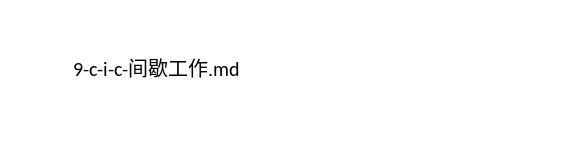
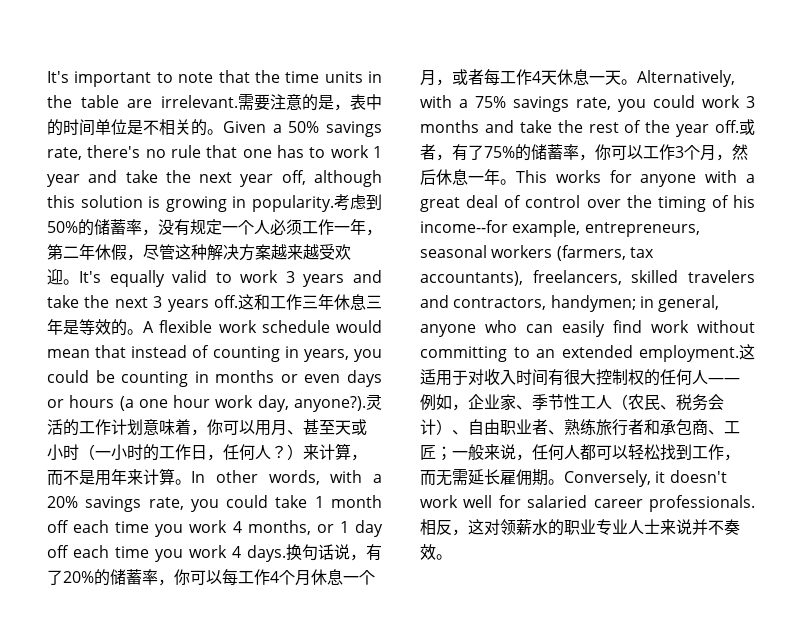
[73,58,240,78] 9-c-i-c-间歇工作.md -> [47,70,382,87] [47,94,382,111] [47,119,383,137] [47,145,382,160] [47,170,382,187] [47,194,382,212] [47,219,382,236] [47,244,351,261] [47,269,382,287] [47,294,382,312] [47,319,382,336] [47,345,382,362] [47,370,382,387] [47,395,382,412] [47,419,367,436] [47,443,367,461] [47,468,382,486] [47,495,382,512] [47,520,383,537] [47,544,382,562] [47,569,375,586] [420,69,735,87] [420,95,755,112] [420,119,755,137] [420,144,748,161] [420,169,755,187] [420,195,755,212] [420,220,700,237] [420,245,654,261] [420,270,755,286] [420,295,720,312] [420,320,755,337] [420,344,755,362] [420,369,740,386] [420,394,724,411] [420,419,740,436] [420,444,740,461] [420,469,727,487] [420,495,755,512] [420,519,740,536] [420,544,452,560] It's important to note that the time units in the table are irrelevant.需要注意的是，表中的时间单位是不相关的。Given a 50% savings rate, there's no rule that one has to work 1 year and take the next year off, although this solution is growing in popularity.考虑到50%的储蓄率，没有规定一个人必须工作一年，第二年休假，尽管这种解决方案越来越受欢迎。It's equally valid to work 3 years and take the next 3 years off.这和工作三年休息三年是等效的。A flexible work schedule would mean that instead of counting in years, you could be counting in months or even days or hours (a one hour work day, anyone?).灵活的工作计划意味着，你可以用月、甚至天或小时（一小时的工作日，任何人？）来计算，而不是用年来计算。In other words, with a 20% savings rate, you could take 1 month off each time you work 4 months, or 1 day off each time you work 4 days.换句话说，有了20%的储蓄率，你可以每工作4个月休息一个月，或者每工作4天休息一天。Alternatively, with a 75% savings rate, you could work 3 months and take the rest of the year off.或者，有了75%的储蓄率，你可以工作3个月，然后休息一年。This works for anyone with a great deal of control over the timing of his income--for example, entrepreneurs, seasonal workers (farmers, tax accountants), freelancers, skilled travelers and contractors, handymen; in general, anyone who can easily find work without committing to an extended employment.这适用于对收入时间有很大控制权的任何人——例如，企业家、季节性工人（农民、税务会计）、自由职业者、熟练旅行者和承包商、工匠；一般来说，任何人都可以轻松找到工作，而无需延长雇佣期。Conversely, it doesn't work well for salaried career professionals.相反，这对领薪水的职业专业人士来说并不奏效。

